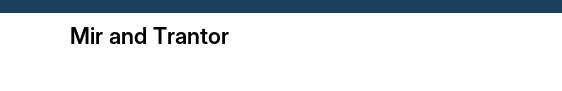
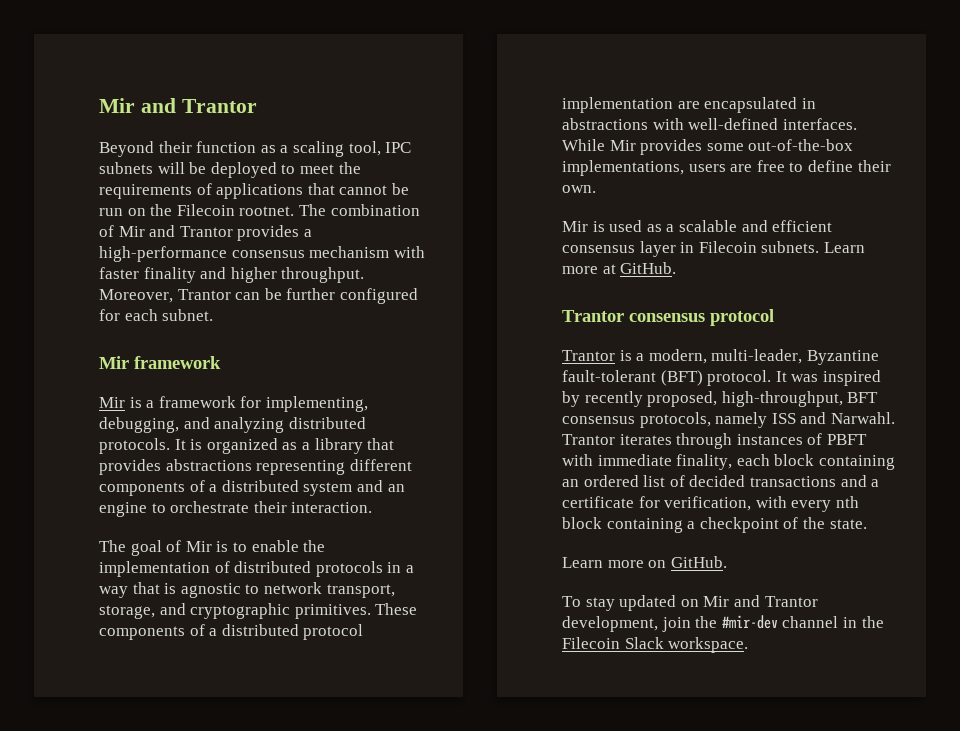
[70,27,230,44] Mir and Trantor -> [99,98,257,113] [99,141,412,157] [99,162,361,178] [99,183,409,199] [99,204,420,216] [99,225,312,241] [99,246,425,262] [99,267,365,283] [99,288,418,304] [99,309,214,321] [99,356,221,369] [99,396,368,412] [99,417,366,433] [99,438,395,454] [99,459,412,475] [99,480,405,496] [99,501,373,517] [99,540,326,556] [99,561,414,577] [99,582,395,598] [99,603,418,619] [99,624,364,640] [562,97,816,113] [562,118,857,130] [562,139,854,155] [562,160,891,176] [562,185,596,193] [562,220,833,232] [562,241,865,257] [562,262,677,274] [562,309,774,326] [562,349,879,365] [562,370,881,386] [562,391,879,407] [562,412,895,428] [562,433,867,449] [562,454,895,470] [562,475,880,487] [562,496,859,512] [562,517,867,533] [562,556,727,568] [562,595,818,611] [562,615,884,632] [562,637,749,653] Mir and Trantor // Beyond their function as a scaling tool, IPC subnets will be deployed to meet the requirements of applications that cannot be run on the Filecoin rootnet. The combination of Mir and Trantor provides a high-performance consensus mechanism with faster finality and higher throughput. Moreover, Trantor can be further configured for each subnet. // Mir framework // Mir is a framework for implementing, debugging, and analyzing distributed protocols. It is organized as a library that provides abstractions representing different components of a distributed system and an engine to orchestrate their interaction. // The goal of Mir is to enable the implementation of distributed protocols in a way that is agnostic to network transport, storage, and cryptographic primitives. These components of a distributed protocol implementation are encapsulated in abstractions with well-defined interfaces. While Mir provides some out-of-the-box implementations, users are free to define their own. // Mir is used as a scalable and efficient consensus layer in Filecoin subnets. Learn more at GitHub. // Trantor consensus protocol // Trantor is a modern, multi-leader, Byzantine fault-tolerant (BFT) protocol. It was inspired by recently proposed, high-throughput, BFT consensus protocols, namely ISS and Narwahl. Trantor iterates through instances of PBFT with immediate finality, each block containing an ordered list of decided transactions and a certificate for verification, with every nth block containing a checkpoint of the state. // Learn more on GitHub. // To stay updated on Mir and Trantor development, join the #mir-dev channel in the Filecoin Slack workspace.

